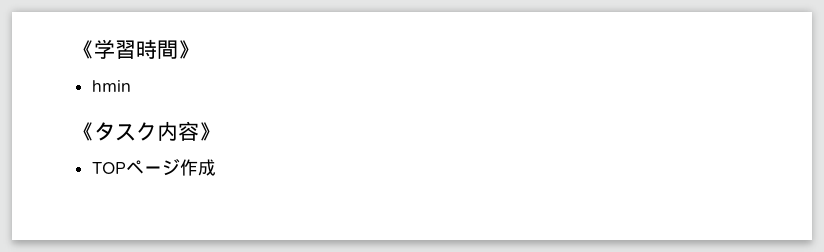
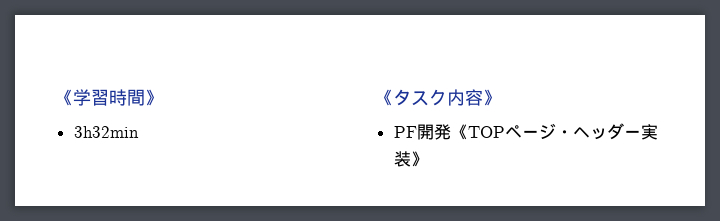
[92,80,132,92] hmin -> [73,126,139,138] 3h32min
[92,159,217,176] TOPページ作成 -> [393,123,658,140] [393,151,428,167] PF開発《TOPページ・ヘッダー実装》

